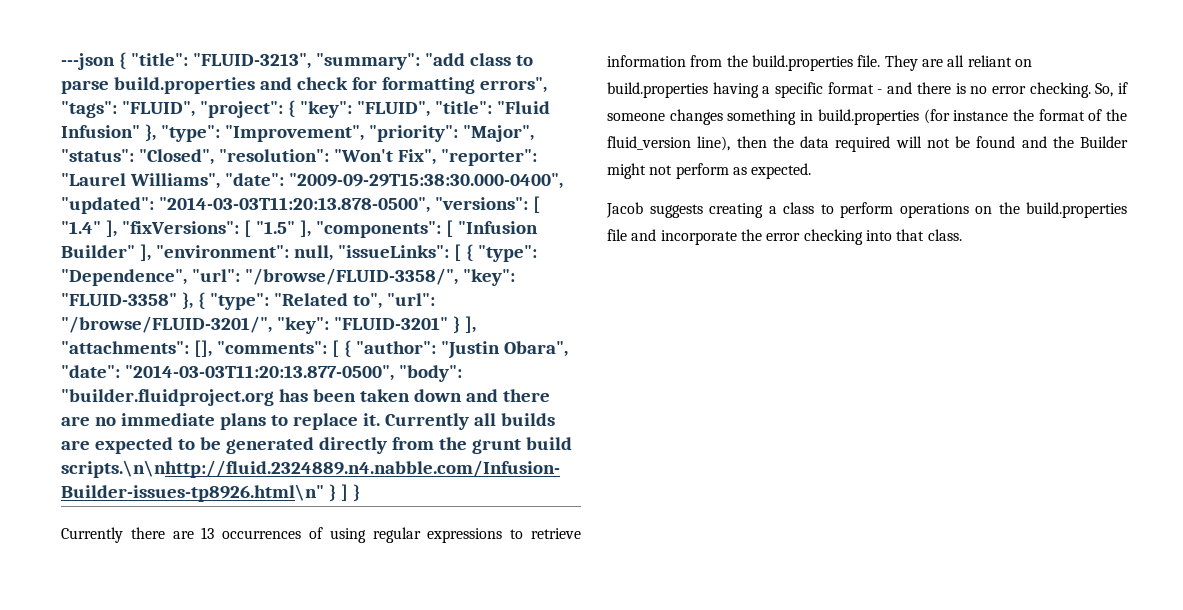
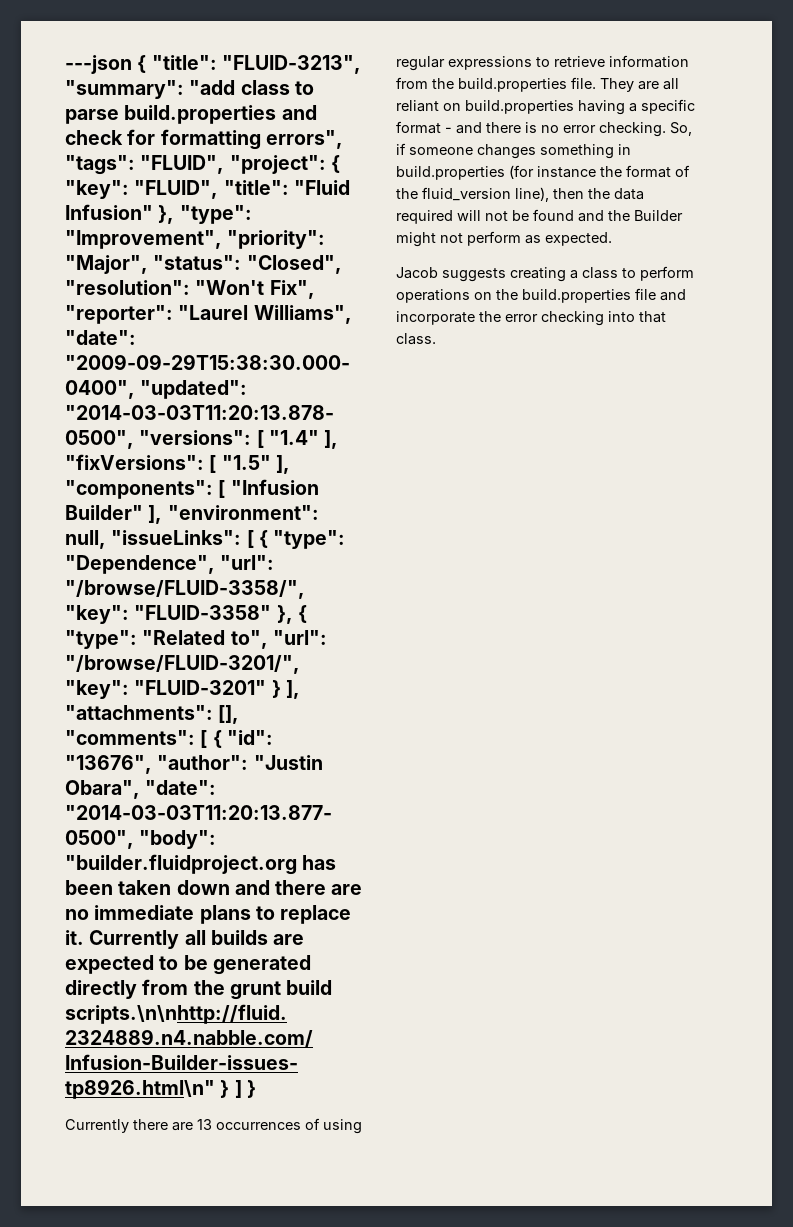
(351, 349) none -> [226,730,273,745] [65,755,152,774] "id": "13676",

